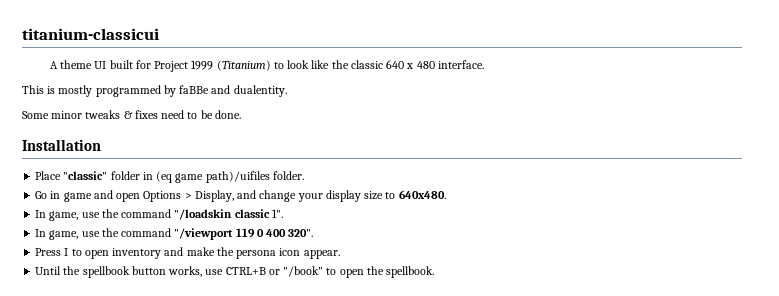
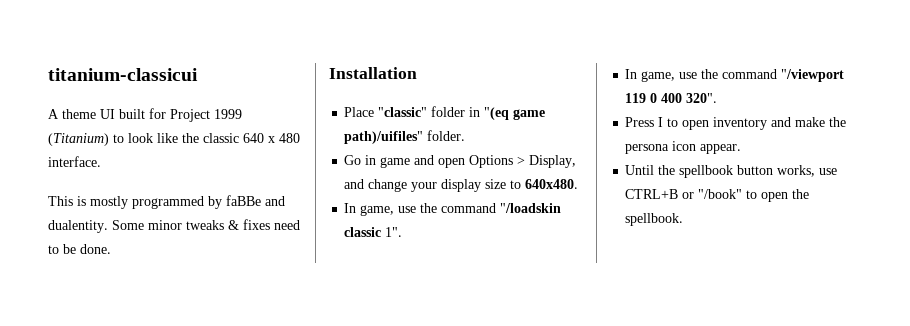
(287, 91) // -> (108, 226) none
[156,171,270,183] (eq game path)/uifiles -> [484,107,546,120] [344,131,424,144] "(eq game path)/uifiles"

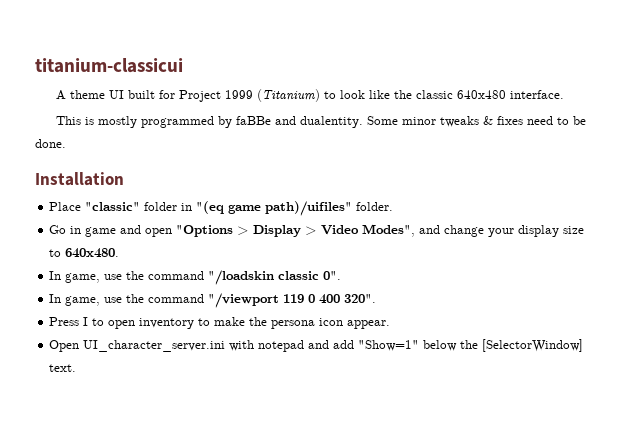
[243,133,300,143] 640 x 480 -> [456,90,506,99] 640x480
[469,155,577,168] Options > Display, -> [176,224,416,237] "Options > Display > Video Modes",
[385,227,403,237] 1". -> [323,271,342,280] 0".
[771,117,792,127] and -> [198,318,211,326] to
[625,165,838,178] [625,189,810,202] [625,213,684,226] Until the spellbook button works, use CTRL+B or "/book" to open the spellbook. -> [49,339,584,352] [49,364,77,372] Open UI_character_server.ini with notepad and add "Show=1" below the [SelectorWindow] text.

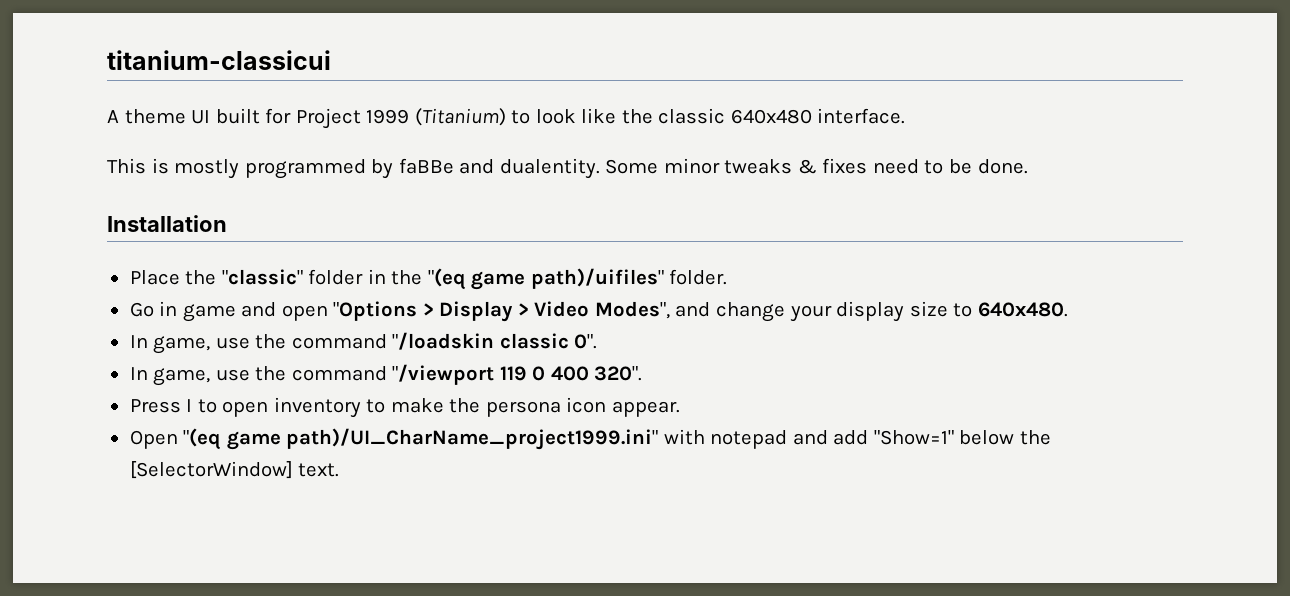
(82, 206) none -> [185,270,217,285] the
(193, 207) none -> [391,270,423,285] the
[83,340,226,352] UI_character_server.ini -> [183,428,659,450] "(eq game path)/UI_CharName_project1999.ini"

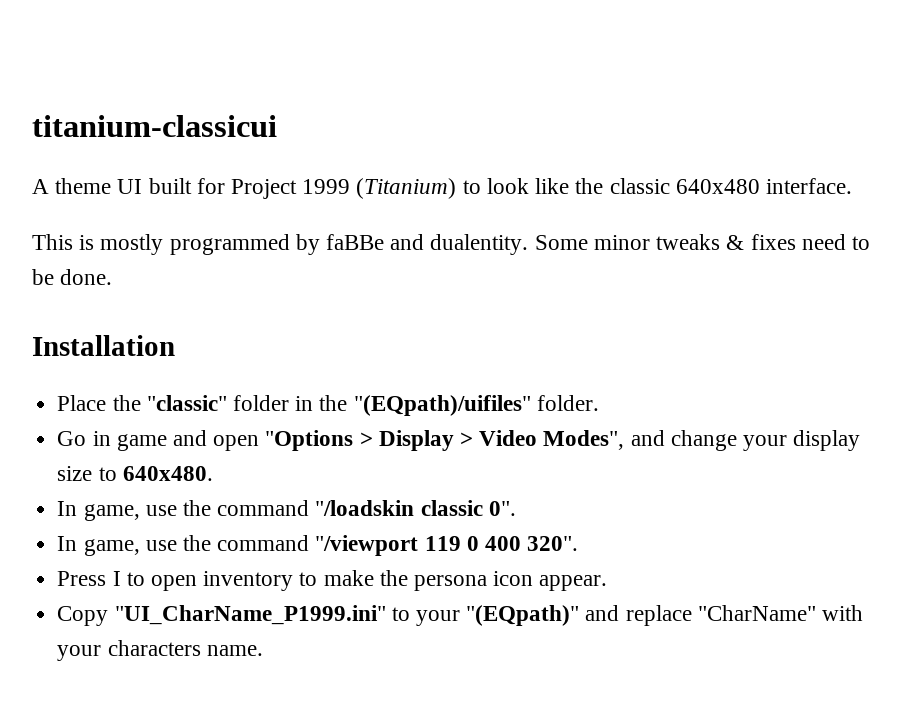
[427,268,664,290] "(eq game path)/uifiles" -> [353,395,531,416] "(EQpath)/uifiles"
[129,428,1051,450] [129,461,340,479] Open "(eq game path)/UI_CharName_project1999.ini" with notepad and add "Show=1" below the [SelectorWindow] text. -> [57,605,863,626] [57,640,263,661] Copy "UI_CharName_P1999.ini" to your "(EQpath)" and replace "CharName" with your characters name.

